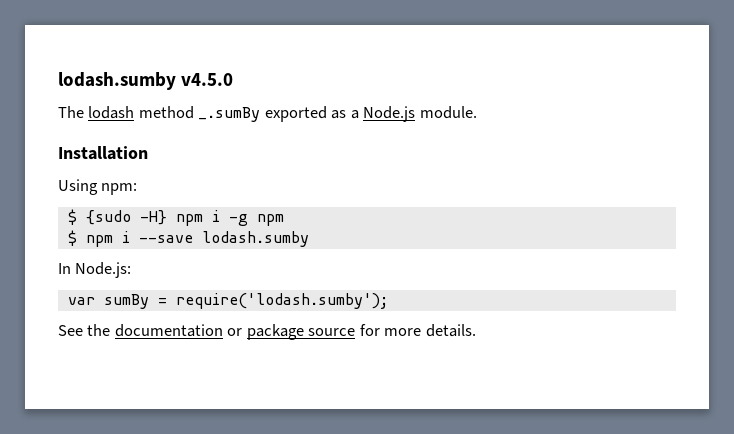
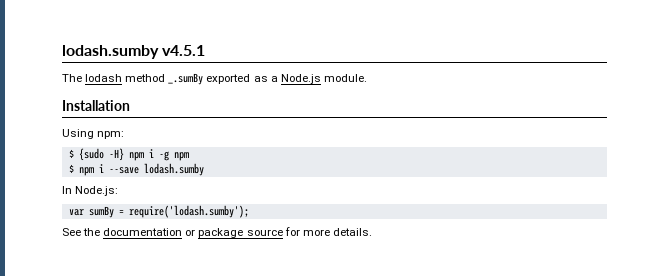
[58,72,234,90] lodash.sumby v4.5.0 -> [62,45,206,59] lodash.sumby v4.5.1

